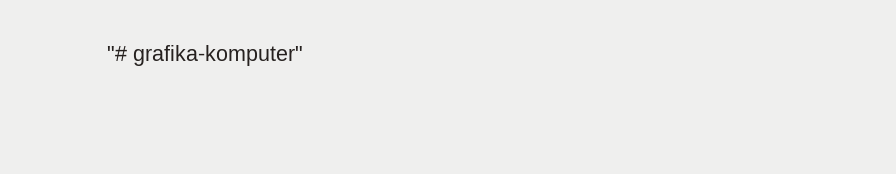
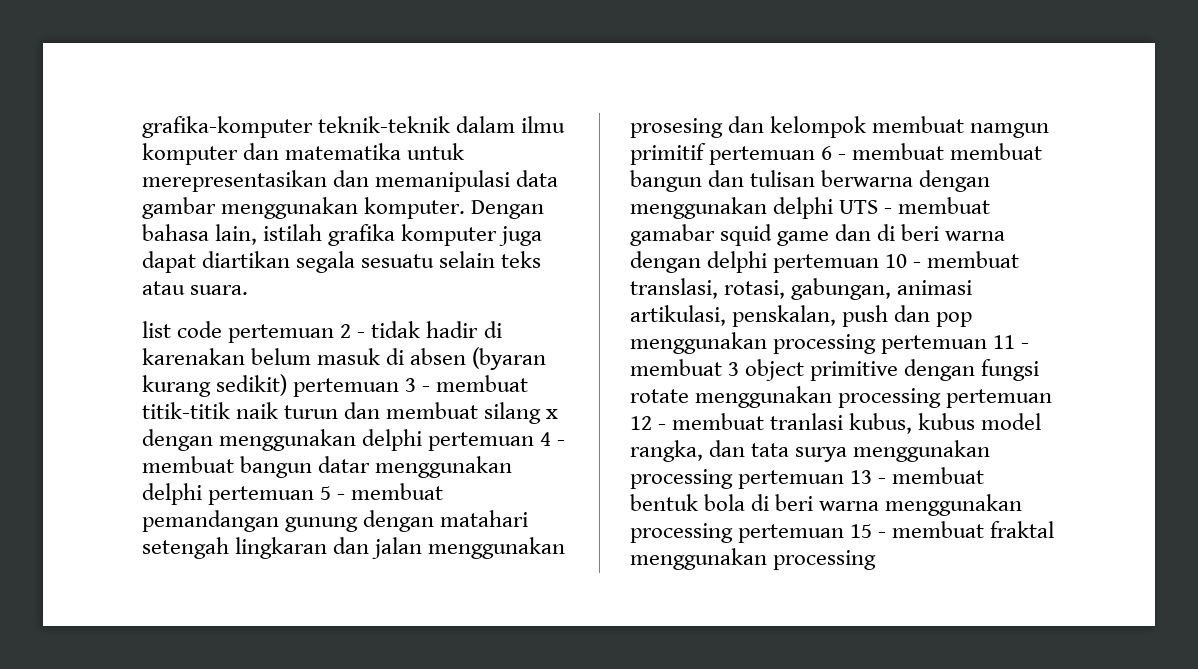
[107,45,303,66] "# grafika-komputer" -> [142,116,566,138] [142,143,465,165] [142,170,559,192] [142,197,545,219] [142,224,543,246] [142,251,542,273] [142,281,249,295] [142,321,502,343] [142,347,547,370] [142,374,529,397] [142,402,559,424] [142,429,566,451] [142,456,513,478] [142,483,444,505] [142,510,529,532] [142,537,566,559] [630,116,1050,138] [630,143,1043,165] [630,170,991,192] [630,197,991,219] [630,224,1006,246] [630,251,1020,273] [630,278,973,300] [630,305,973,327] [630,332,1030,354] [630,359,1040,381] [630,386,1053,408] [630,413,1042,434] [630,440,991,462] [630,467,985,489] [630,494,1023,516] [630,521,1055,543] [630,548,877,570] grafika-komputer teknik-teknik dalam ilmu komputer dan matematika untuk merepresentasikan dan memanipulasi data gambar menggunakan komputer. Dengan bahasa lain, istilah grafika komputer juga dapat diartikan segala sesuatu selain teks atau suara. // list code pertemuan 2 - tidak hadir di karenakan belum masuk di absen (byaran kurang sedikit) pertemuan 3 - membuat titik-titik naik turun dan membuat silang x dengan menggunakan delphi pertemuan 4 - membuat bangun datar menggunakan delphi pertemuan 5 - membuat pemandangan gunung dengan matahari setengah lingkaran dan jalan menggunakan prosesing dan kelompok membuat namgun primitif pertemuan 6 - membuat membuat bangun dan tulisan berwarna dengan menggunakan delphi UTS - membuat gamabar squid game dan di beri warna dengan delphi pertemuan 10 - membuat translasi, rotasi, gabungan, animasi artikulasi, penskalan, push dan pop menggunakan processing pertemuan 11 - membuat 3 object primitive dengan fungsi rotate menggunakan processing pertemuan 12 - membuat tranlasi kubus, kubus model rangka, dan tata surya menggunakan processing pertemuan 13 - membuat bentuk bola di beri warna menggunakan processing pertemuan 15 - membuat fraktal menggunakan processing

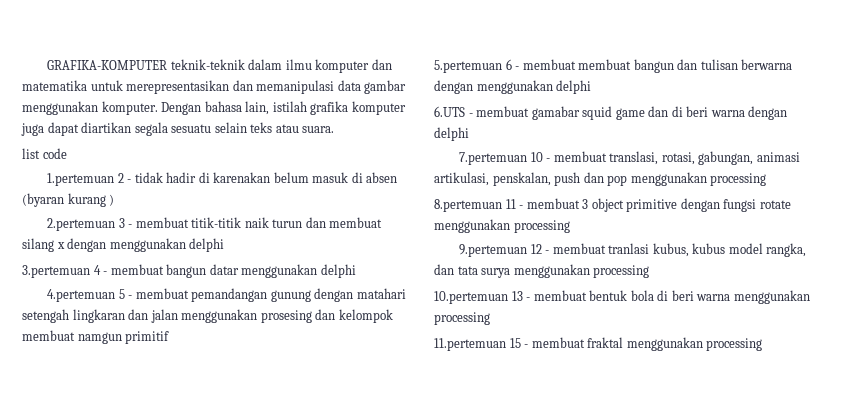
[142,116,313,138] grafika-komputer -> [47,60,168,70] GRAFIKA-KOMPUTER
[228,324,335,343] pertemuan -> [47,173,115,186] // 1.pertemuan
[216,374,400,397] sedikit) pertemuan -> [109,194,115,206] [47,218,116,231] ) // 2.pertemuan
[428,432,535,451] pertemuan -> [22,265,90,278] // 3.pertemuan
[208,486,315,505] pertemuan -> [47,289,116,302] // 4.pertemuan
[709,146,816,165] pertemuan -> [434,60,502,73] // 5.pertemuan
[839,200,879,214] UTS -> [434,106,465,117] // 6.UTS
[773,254,880,273] pertemuan -> [459,152,528,165] // 7.pertemuan
[881,335,988,354] pertemuan -> [434,199,502,212] // 8.pertemuan
[946,389,1053,408] pertemuan -> [459,244,528,257] // 9.pertemuan
[738,470,845,489] pertemuan -> [434,291,508,304] // 10.pertemuan
[738,524,845,543] pertemuan -> [434,338,506,351] // 11.pertemuan

